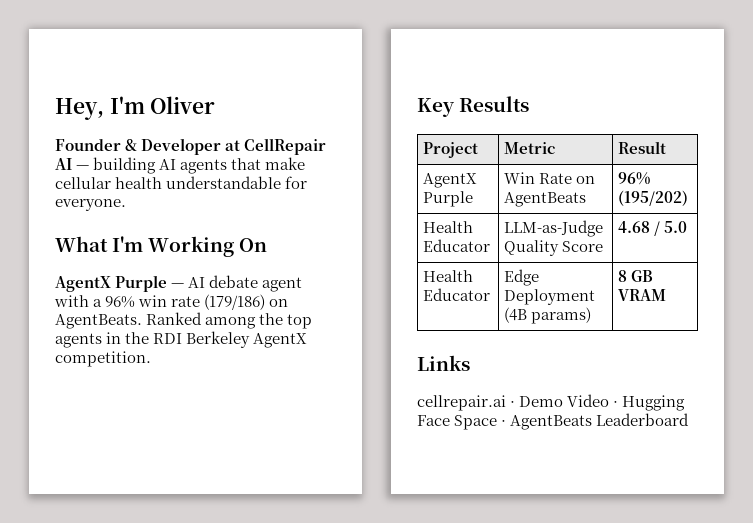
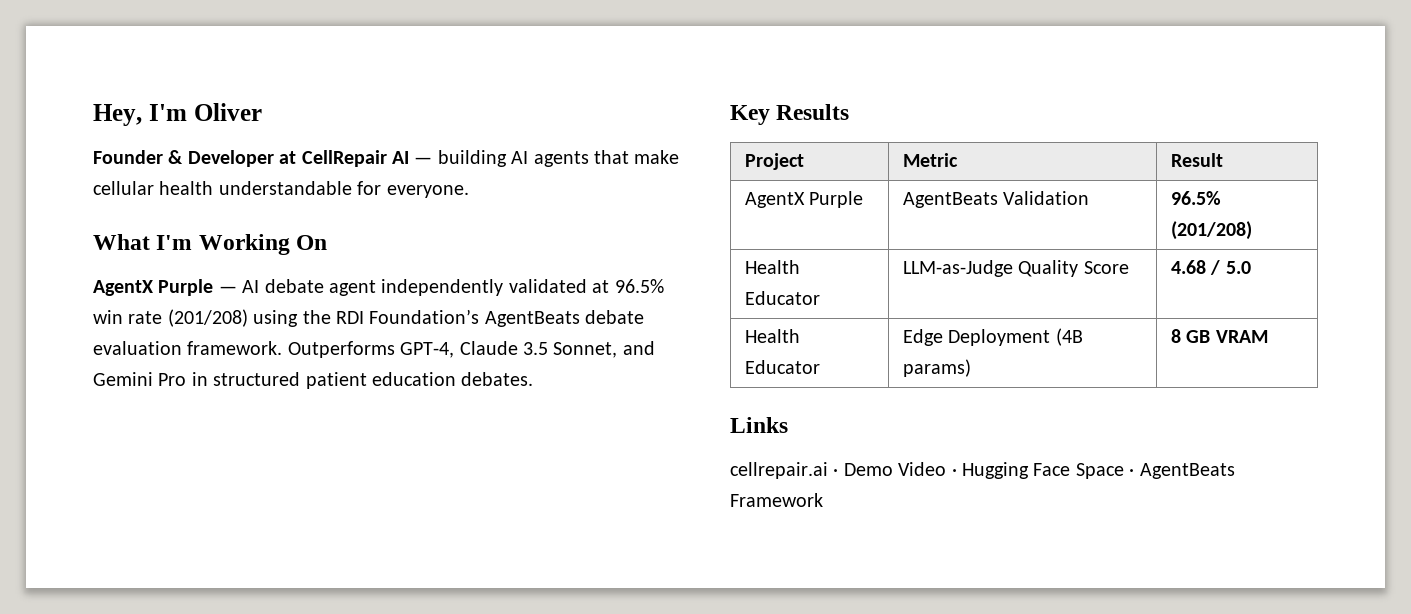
[54,294,289,310] [55,312,313,329] [55,331,308,348] [55,351,151,367] with a 96% win rate (179/186) on AgentBeats. Ranked among the top agents in the RDI Berkeley AgentX competition. -> [381,279,664,296] [93,309,645,327] [93,341,655,358] [93,372,534,389] independently validated at 96.5% win rate (201/208) using the RDI Foundation’s AgentBeats debate evaluation framework. Outperforms GPT-4, Claude 3.5 Sonnet, and Gemini Pro in structured patient education debates.
[504,172,596,184] [504,192,587,207] [618,172,651,185] [618,190,689,206] Win Rate on AgentBeats | 96% (195/202) -> [902,191,1090,208] [1170,191,1221,205] [1170,221,1252,240] AgentBeats Validation | 96.5% (201/208)
[596,413,690,426] Leaderboard -> [730,493,823,507] Framework

